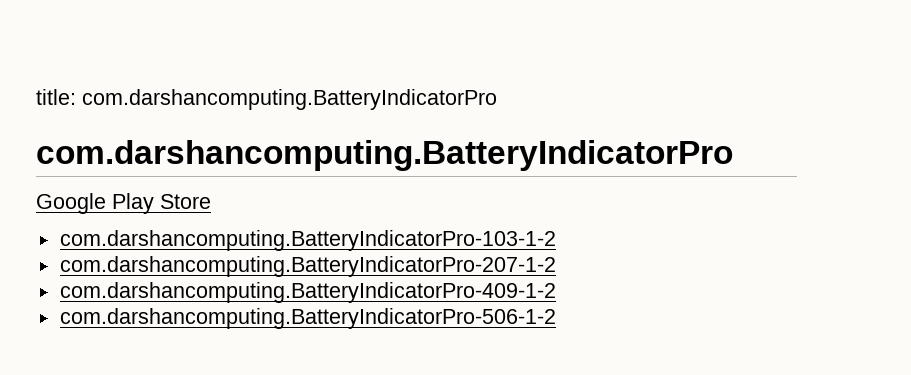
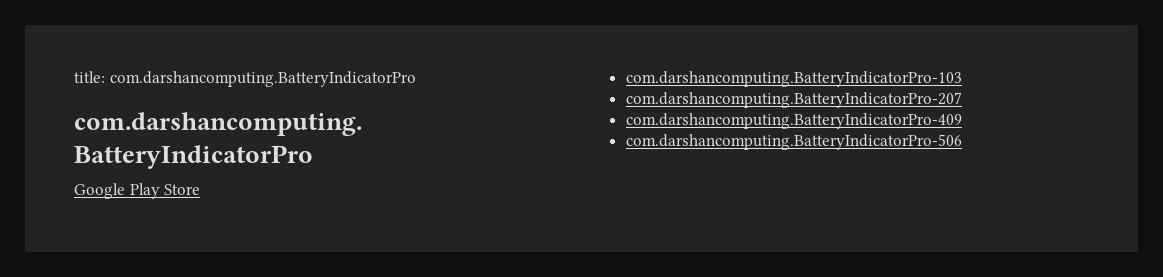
[59,230,556,251] [59,256,556,277] [59,282,556,303] [59,308,556,329] com.darshancomputing.BatteryIndicatorPro-103-1-2 // com.darshancomputing.BatteryIndicatorPro-207-1-2 // com.darshancomputing.BatteryIndicatorPro-409-1-2 // com.darshancomputing.BatteryIndicatorPro-506-1-2 -> [625,71,962,87] [625,92,962,108] [625,113,962,129] [625,134,962,150] com.darshancomputing.BatteryIndicatorPro-103 // com.darshancomputing.BatteryIndicatorPro-207 // com.darshancomputing.BatteryIndicatorPro-409 // com.darshancomputing.BatteryIndicatorPro-506

